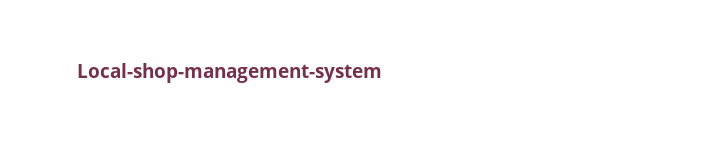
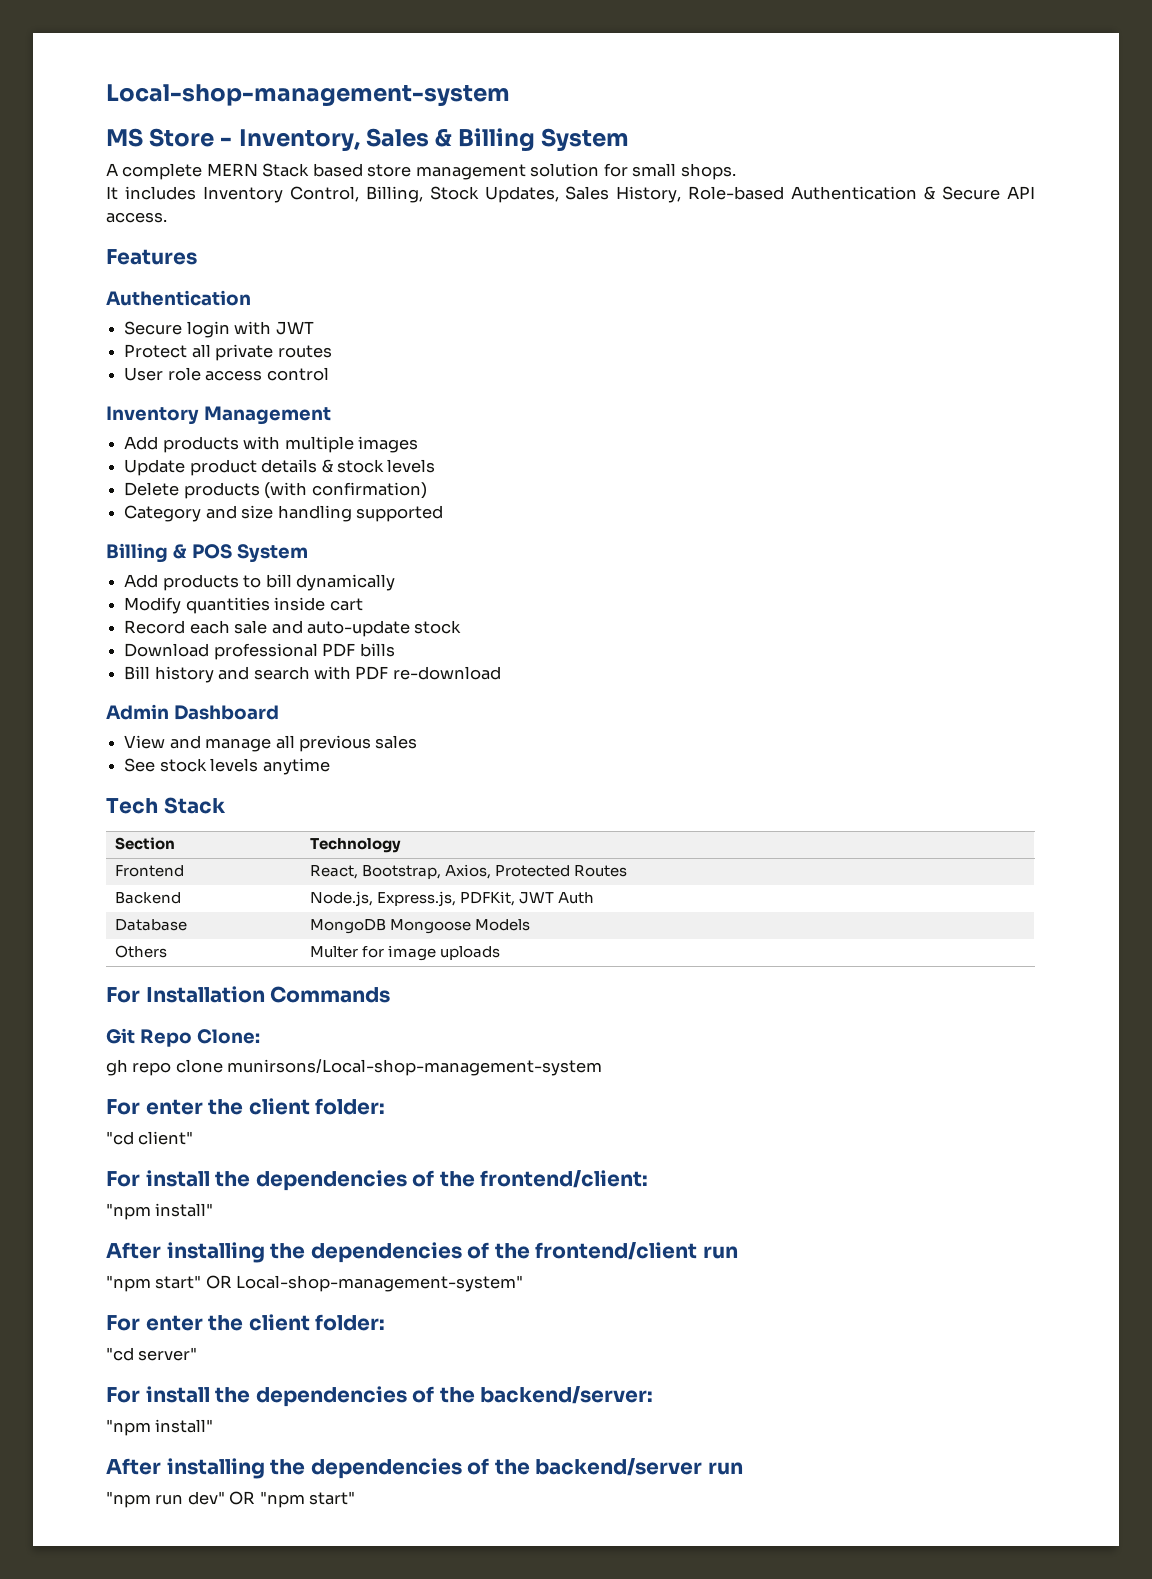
(382, 73) none -> [106,128,630,152] [106,163,736,180] [106,186,1035,203] [106,212,167,223] [106,249,197,265] [106,290,251,306] [124,321,314,338] [124,344,332,361] [124,367,329,381] [106,406,331,425] [124,436,418,453] [124,459,436,476] [124,482,427,499] [124,505,443,522] [106,543,308,563] [124,574,395,591] [124,597,363,614] [124,620,462,637] [124,643,395,660] [124,666,501,683] [106,704,279,720] [124,735,418,752] [124,758,330,775] [106,797,226,814] [115,837,176,850] [310,838,402,853] [115,865,185,877] [310,864,628,879] [115,892,182,904] [310,891,595,907] [115,919,188,931] [310,919,531,934] [115,945,168,958] [310,945,501,961] [106,986,391,1003] [106,1028,260,1047] [106,1059,603,1076] [106,1098,386,1115] [106,1131,194,1145] [106,1170,649,1191] [106,1203,214,1220] [106,1242,738,1263] [106,1275,524,1292] [106,1314,386,1331] [106,1347,198,1361] [106,1386,654,1407] [106,1419,214,1436] [106,1458,743,1479] [106,1491,356,1508] // MS Store - Inventory, Sales & Billing System // A complete MERN Stack based store management solution for small shops. // It includes Inventory Control, Billing, Stock Updates, Sales History, Role-based Authentication & Secure API access. // Features // Authentication // Secure login with JWT // Protect all private routes // User role access control // Inventory Management // Add products with multiple images // Update product details & stock levels // Delete products (with confirmation) // Category and size handling supported // Billing & POS System // Add products to bill dynamically // Modify quantities inside cart // Record each sale and auto-update stock // Download professional PDF bills // Bill history and search with PDF re-download // Admin Dashboard // View and manage all previous sales // See stock levels anytime // Tech Stack // Section | Technology // Frontend | React, Bootstrap, Axios, Protected Routes // Backend | Node.js, Express.js, PDFKit, JWT Auth // Database | MongoDB Mongoose Models // Others | Multer for image uploads // For Installation Commands // Git Repo Clone: // gh repo clone munirsons/Local-shop-management-system // For enter the client folder: // "cd client" // For install the dependencies of the frontend/client: // "npm install" // After installing the dependencies of the frontend/client run // "npm start" OR Local-shop-management-system" // For enter the client folder: // "cd server" // For install the dependencies of the backend/server: // "npm install" // After installing the dependencies of the backend/server run // "npm run dev" OR "npm start"

